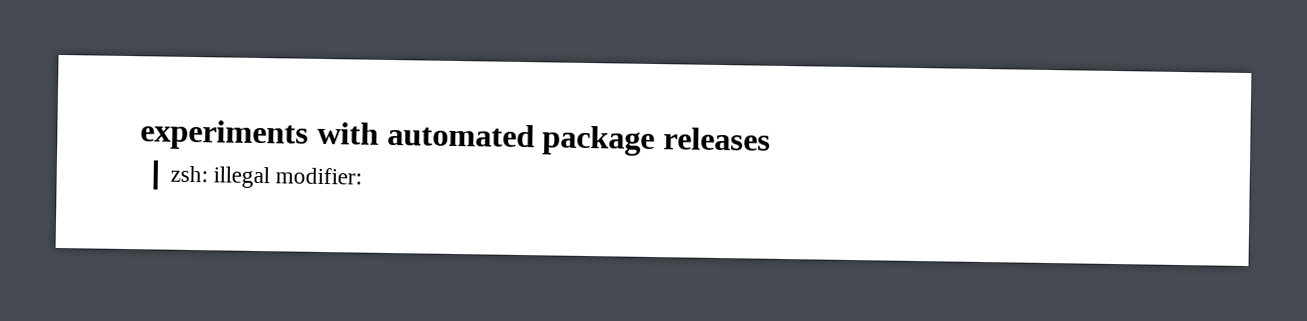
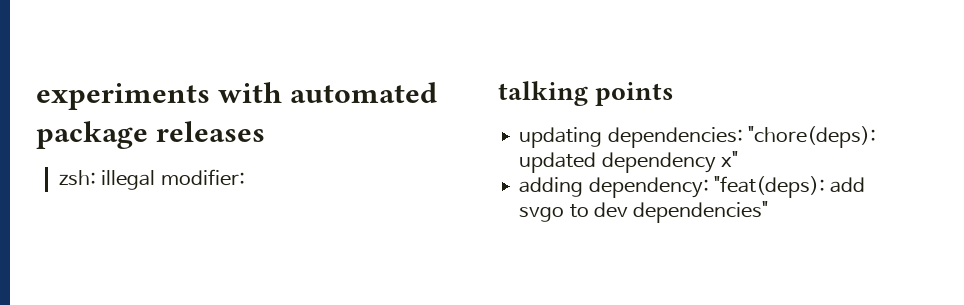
(362, 176) none -> [498,81,675,106] [519,126,876,148] [519,151,738,173] [519,176,866,198] [519,201,769,223] // talking points // updating dependencies: "chore(deps): updated dependency x" // adding dependency: "feat(deps): add svgo to dev dependencies"

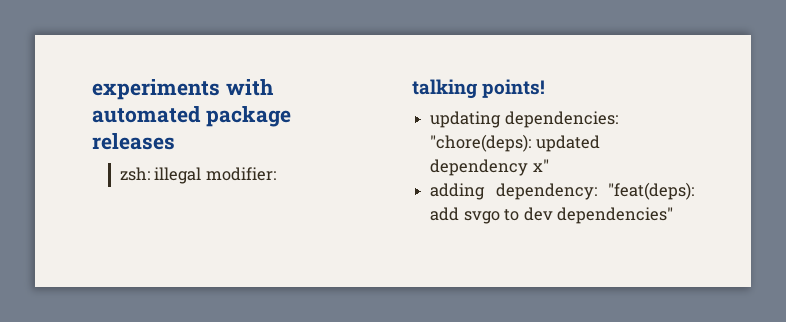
[595,82,675,106] points -> [482,79,546,98] points!

